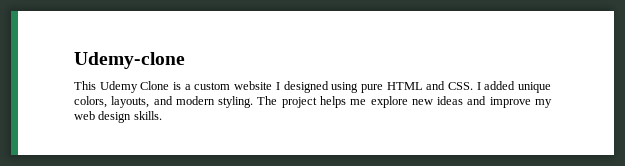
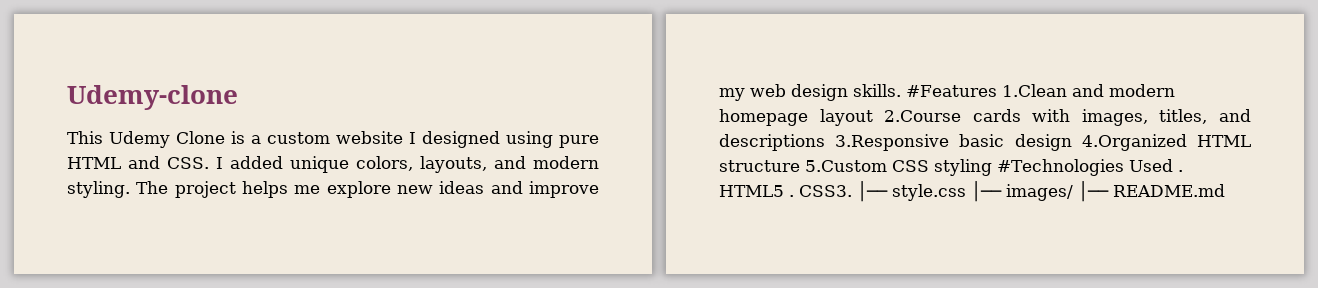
(162, 115) none -> [906,84,1175,97] [719,109,1251,126] [719,134,1251,151] [719,159,1183,176] [719,181,1225,202] #Features 1.Clean and modern homepage layout 2.Course cards with images, titles, and descriptions 3.Responsive basic design 4.Organized HTML structure 5.Custom CSS styling #Technologies Used . HTML5 . CSS3. │── style.css │── images/ │── README.md

